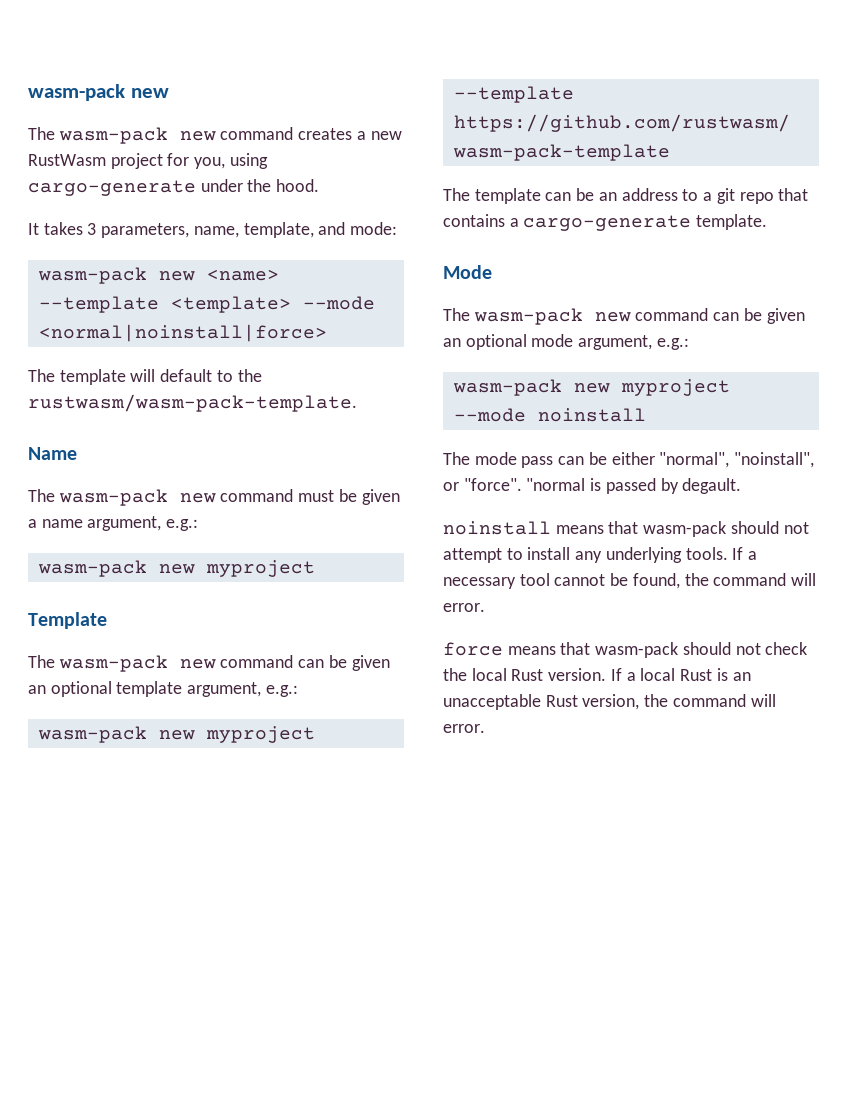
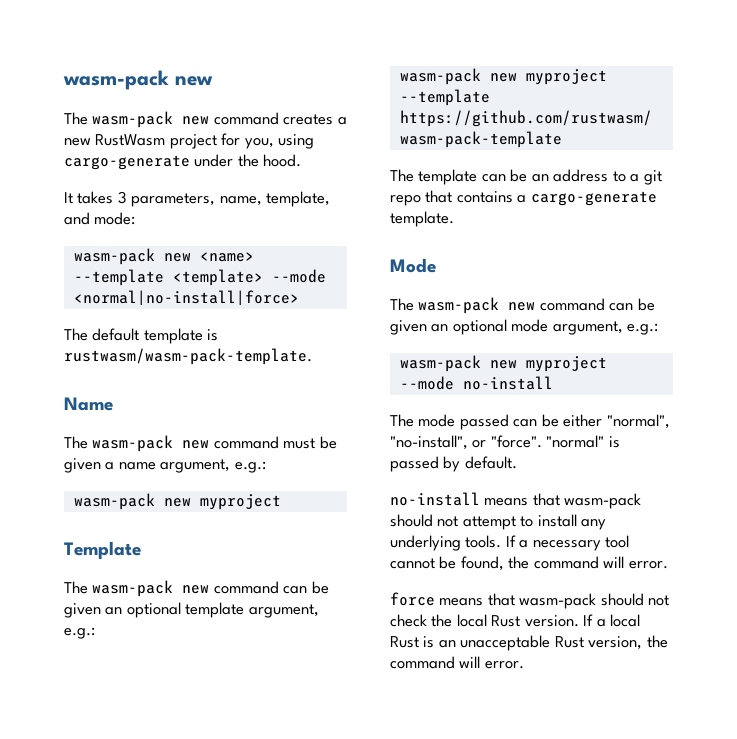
[38,324,327,342] [28,369,262,385] <normal|noinstall|force> // The template will default to the -> [73,290,299,306] [64,328,219,344] <normal|no-install|force> // The default template is
[537,408,646,422] noinstall -> [462,376,553,390] no-install
[521,456,554,468] pass -> [459,414,509,430] passed
[734,452,815,468] "noinstall", -> [390,435,468,450] "no-install",
[526,478,586,491] "normal -> [546,435,605,448] "normal"
[682,478,742,494] [443,521,551,535] degault. // noinstall -> [464,456,517,469] [390,492,480,506] default. // no-install

